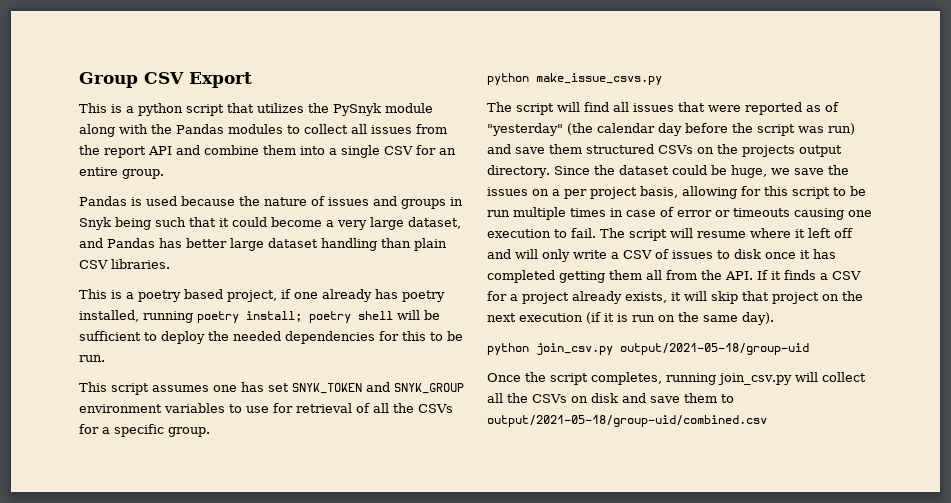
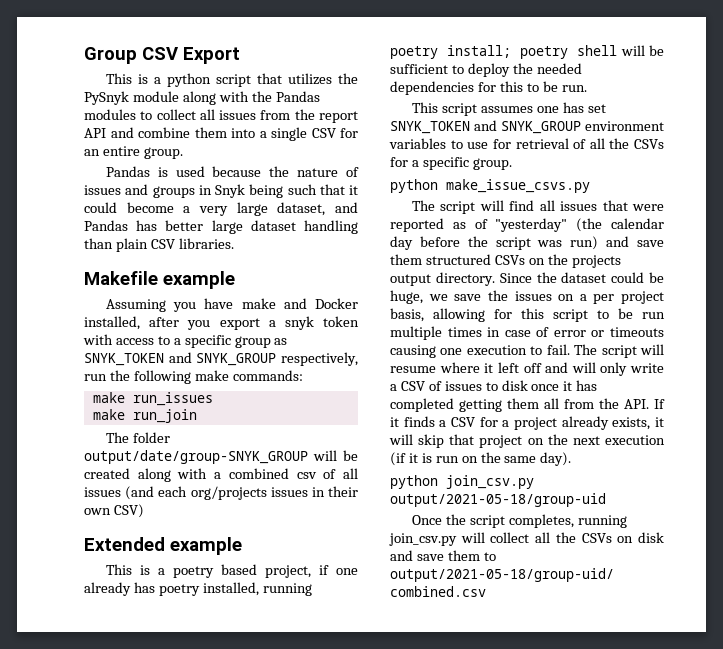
(170, 264) none -> [84,271,235,289] [105,298,358,312] [84,316,359,330] [83,334,288,348] [84,352,358,366] [84,370,303,384] [92,392,213,406] [92,409,197,423] [105,432,170,443] [84,450,358,464] [84,468,358,482] [84,486,358,500] [84,504,144,518] [84,537,242,555] // Makefile example // Assuming you have make and Docker installed, after you export a snyk token with access to a specific group as SNYK_TOKEN and SNYK_GROUP respectively, run the following make commands: // make run_issues // make run_join // The folder output/date/group-SNYK_GROUP will be created along with a combined csv of all issues (and each org/projects issues in their own CSV) // Extended example

